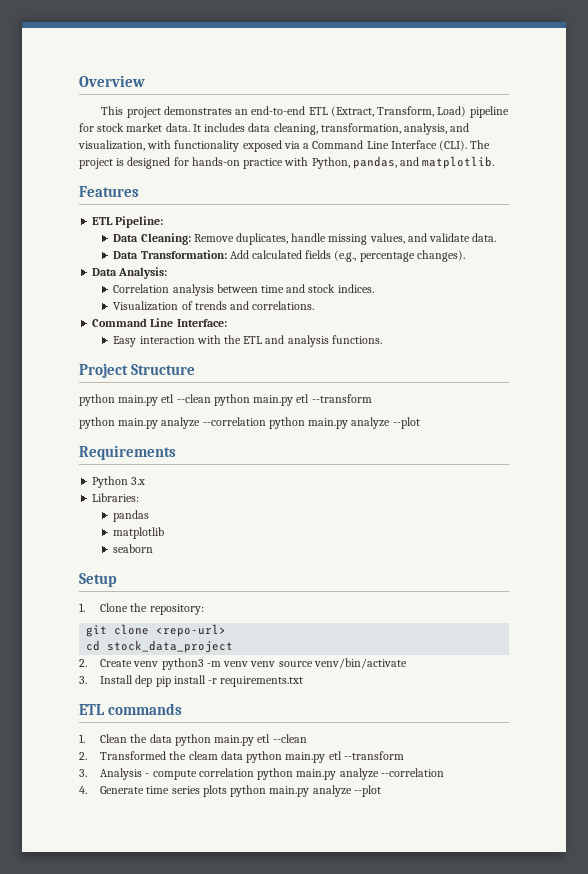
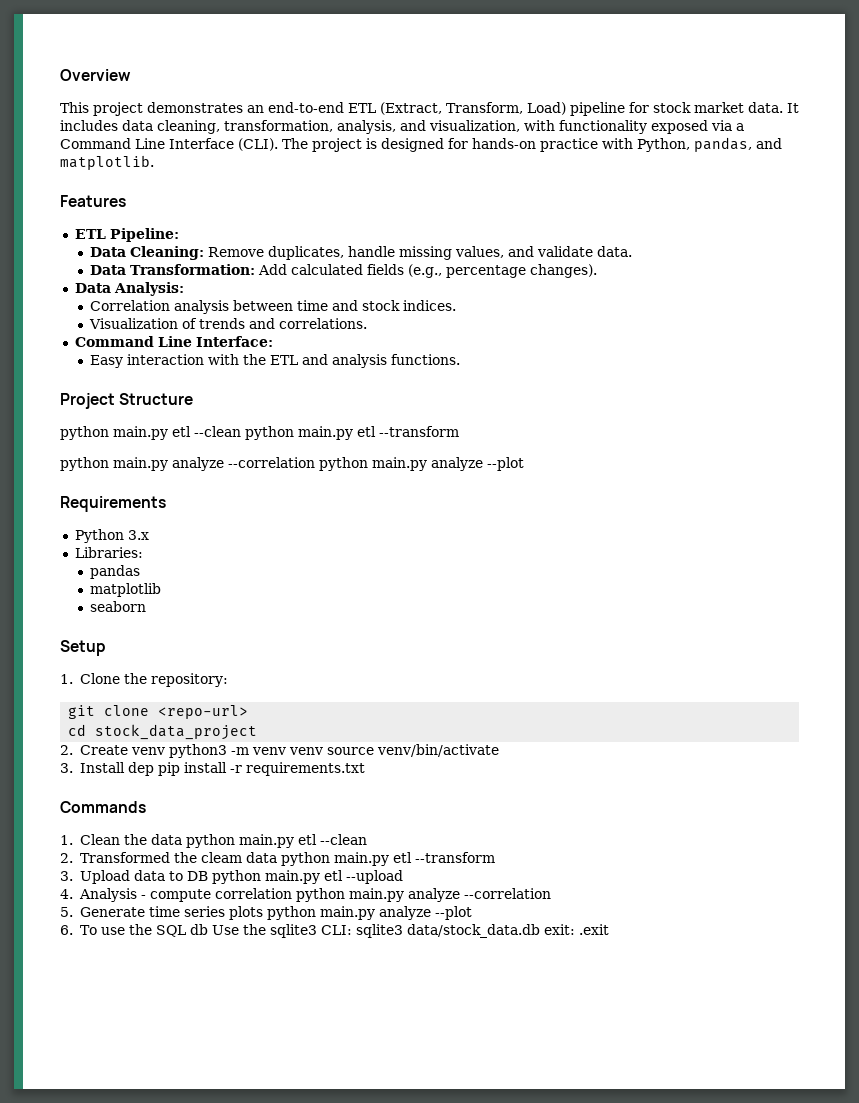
[79,703,183,715] ETL commands -> [60,801,146,813] Commands
(87, 773) none -> [79,870,403,884] [60,889,73,899] Upload data to DB python main.py etl --upload // 4.
[79,786,87,794] 4. -> [60,907,73,917] 5.
(381, 791) none -> [60,924,609,938] // 6. To use the SQL db Use the sqlite3 CLI: sqlite3 data/stock_data.db exit: .exit

